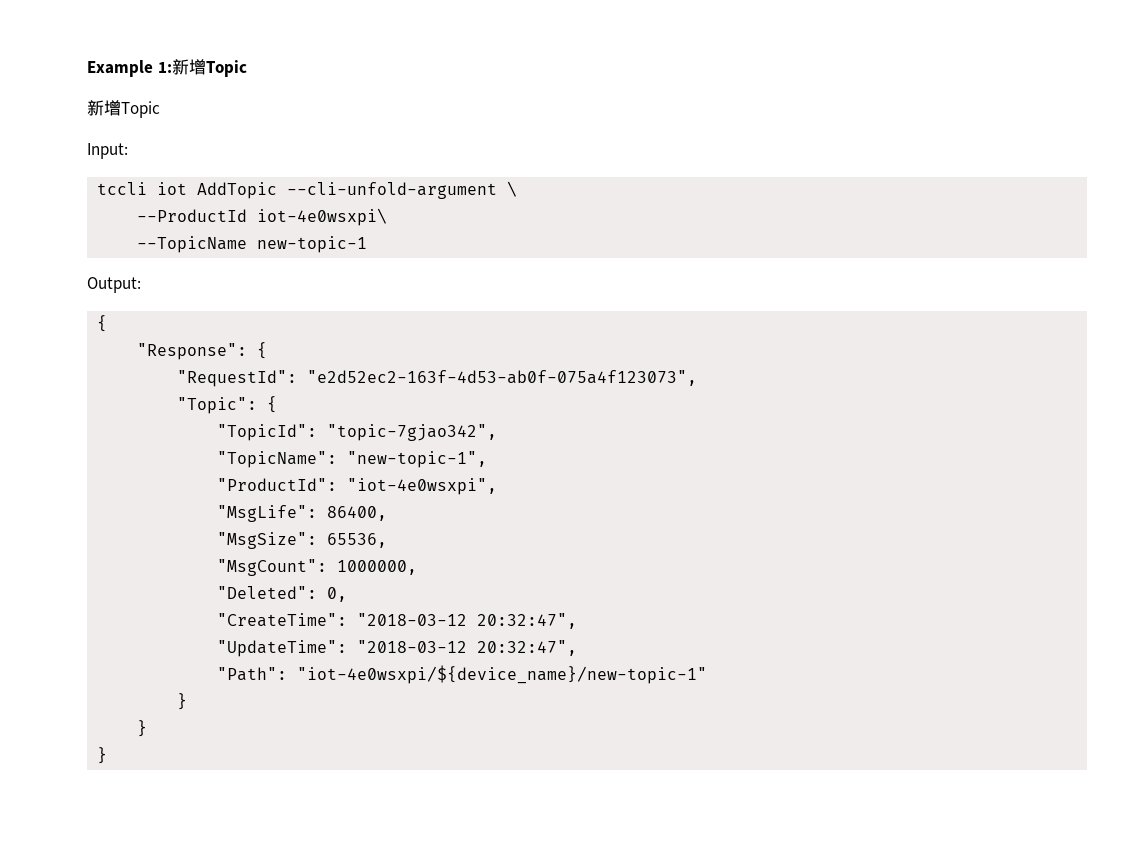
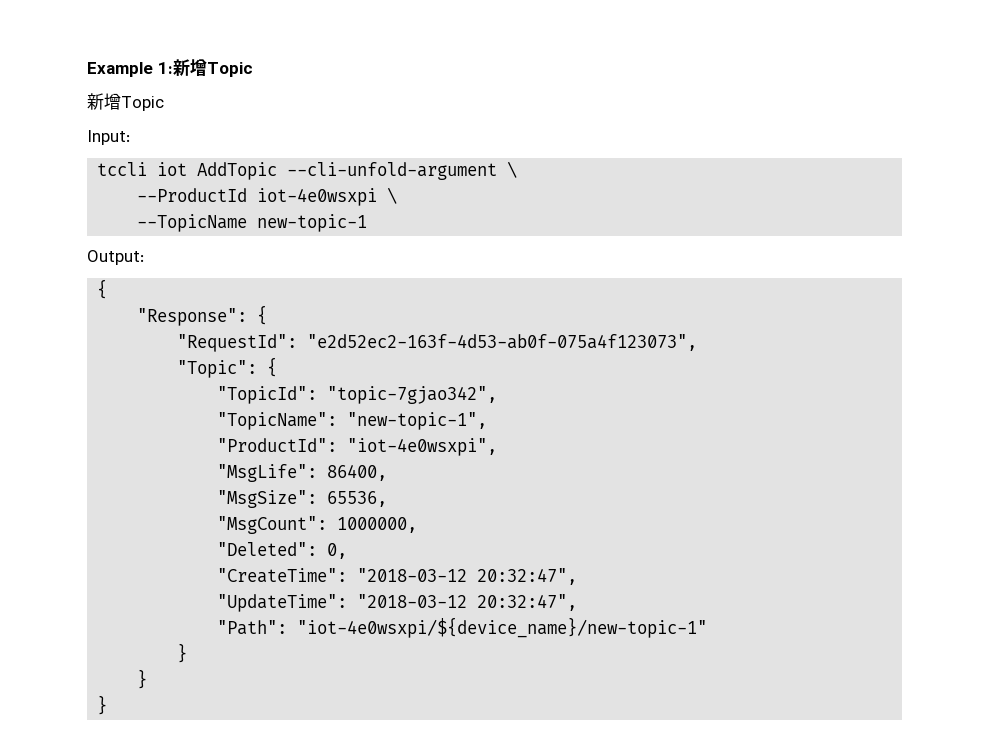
[257,208,388,226] iot-4e0wsxpi\ -> [257,187,398,206] iot-4e0wsxpi \

